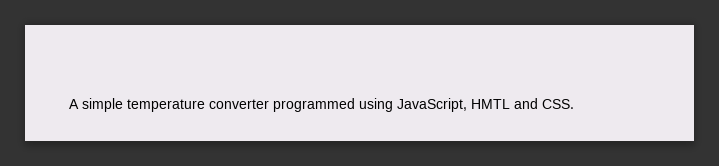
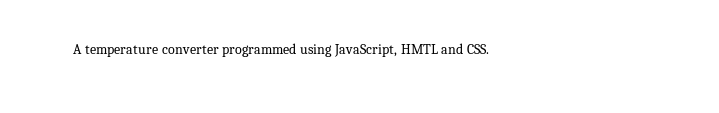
[82,98,123,112] simple -> (82, 49) none

